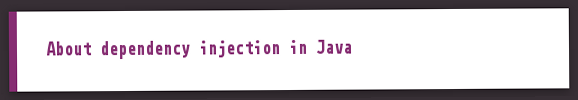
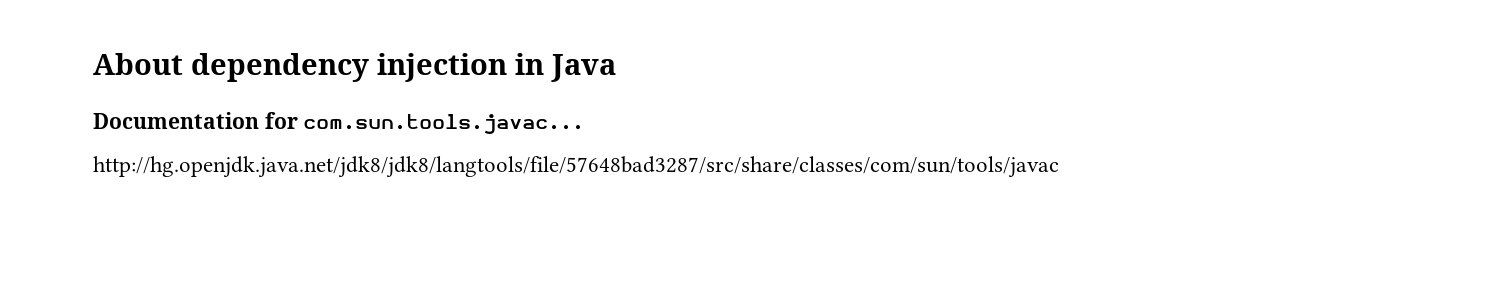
(353, 46) none -> [93,112,585,134] [93,156,1059,178] // Documentation for com.sun.tools.javac... // http://hg.openjdk.java.net/jdk8/jdk8/langtools/file/57648bad3287/src/share/classes/com/sun/tools/javac

